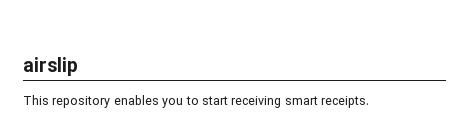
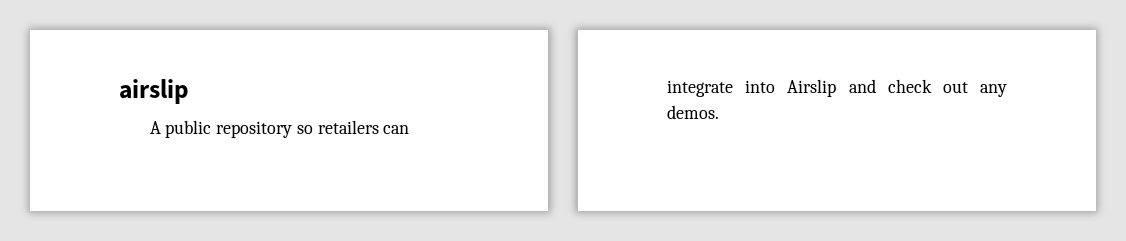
[23,95,369,108] This repository enables you to start receiving smart receipts. -> [149,120,410,138] [667,79,1007,97] [667,105,719,119] A public repository so retailers can integrate into Airslip and check out any demos.

